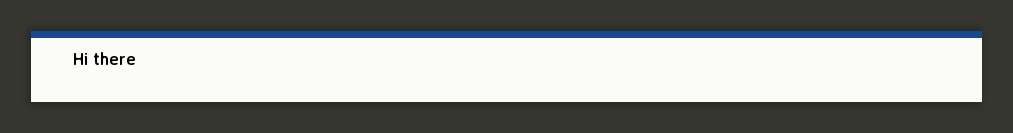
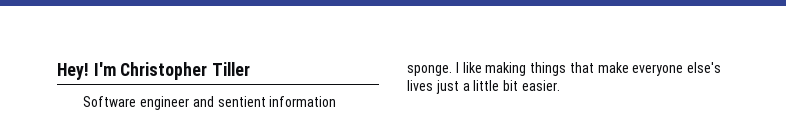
[73,52,136,65] Hi there -> [57,62,251,80] [83,96,337,110] [407,62,722,76] [407,80,560,94] Hey! I'm Christopher Tiller // Software engineer and sentient information sponge. I like making things that make everyone else's lives just a little bit easier.

